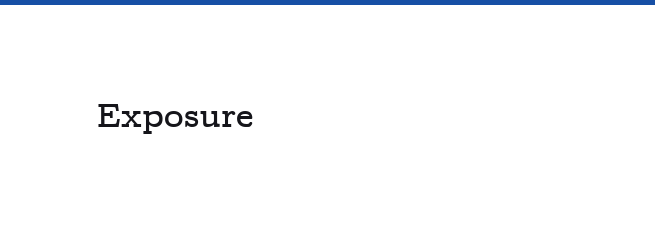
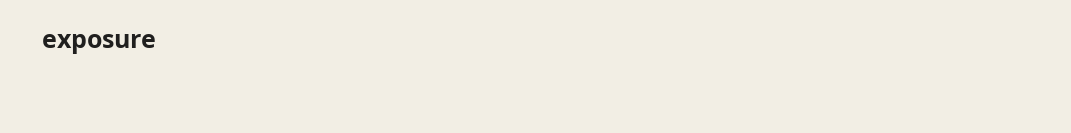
[96,104,253,134] Exposure -> [42,34,156,54] exposure

